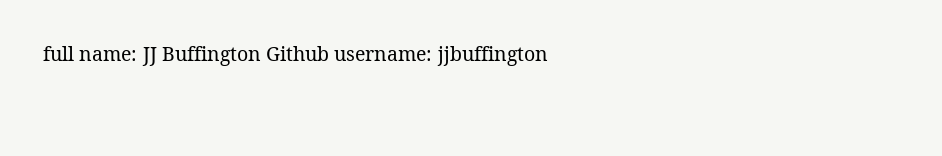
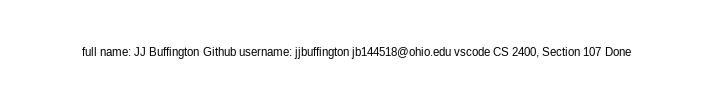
(548, 56) none -> [350,47,631,59] jb144518@ohio.edu vscode CS 2400, Section 107 Done

